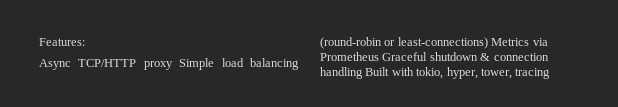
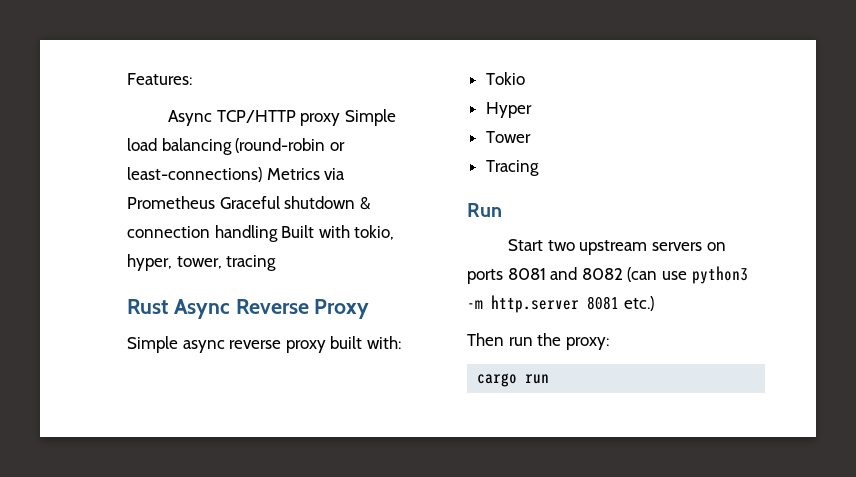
(551, 73) none -> [127,299,370,319] [127,336,401,353] [485,72,525,85] [485,102,532,118] [485,131,531,143] [485,160,539,176] [467,203,502,217] [508,239,726,255] [467,266,748,284] [467,295,654,313] [467,333,609,350] [477,373,550,387] // Rust Async Reverse Proxy // Simple async reverse proxy built with: // Tokio // Hyper // Tower // Tracing // Run // Start two upstream servers on ports 8081 and 8082 (can use python3 -m http.server 8081 etc.) // Then run the proxy: // cargo run

